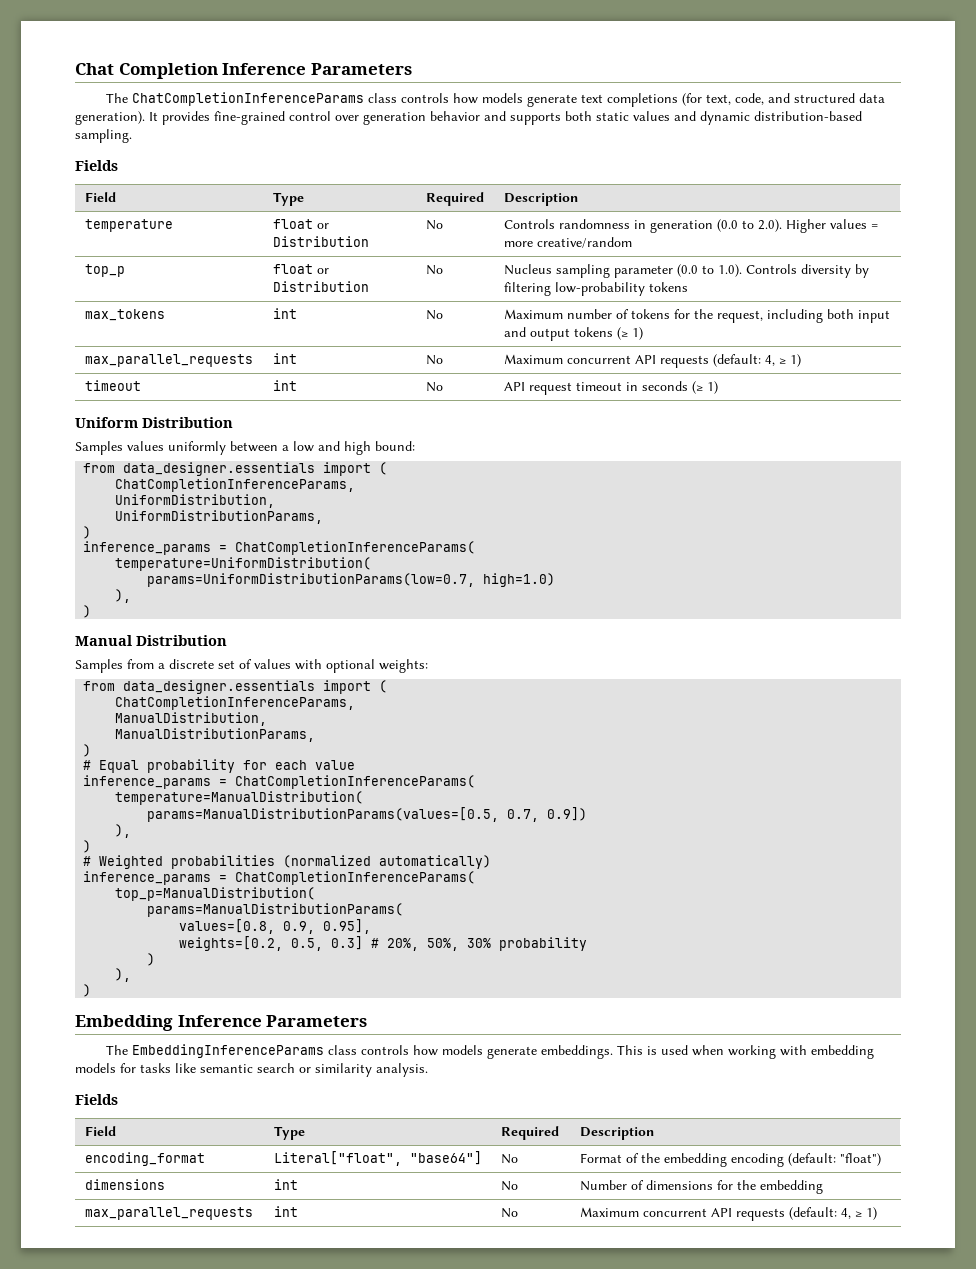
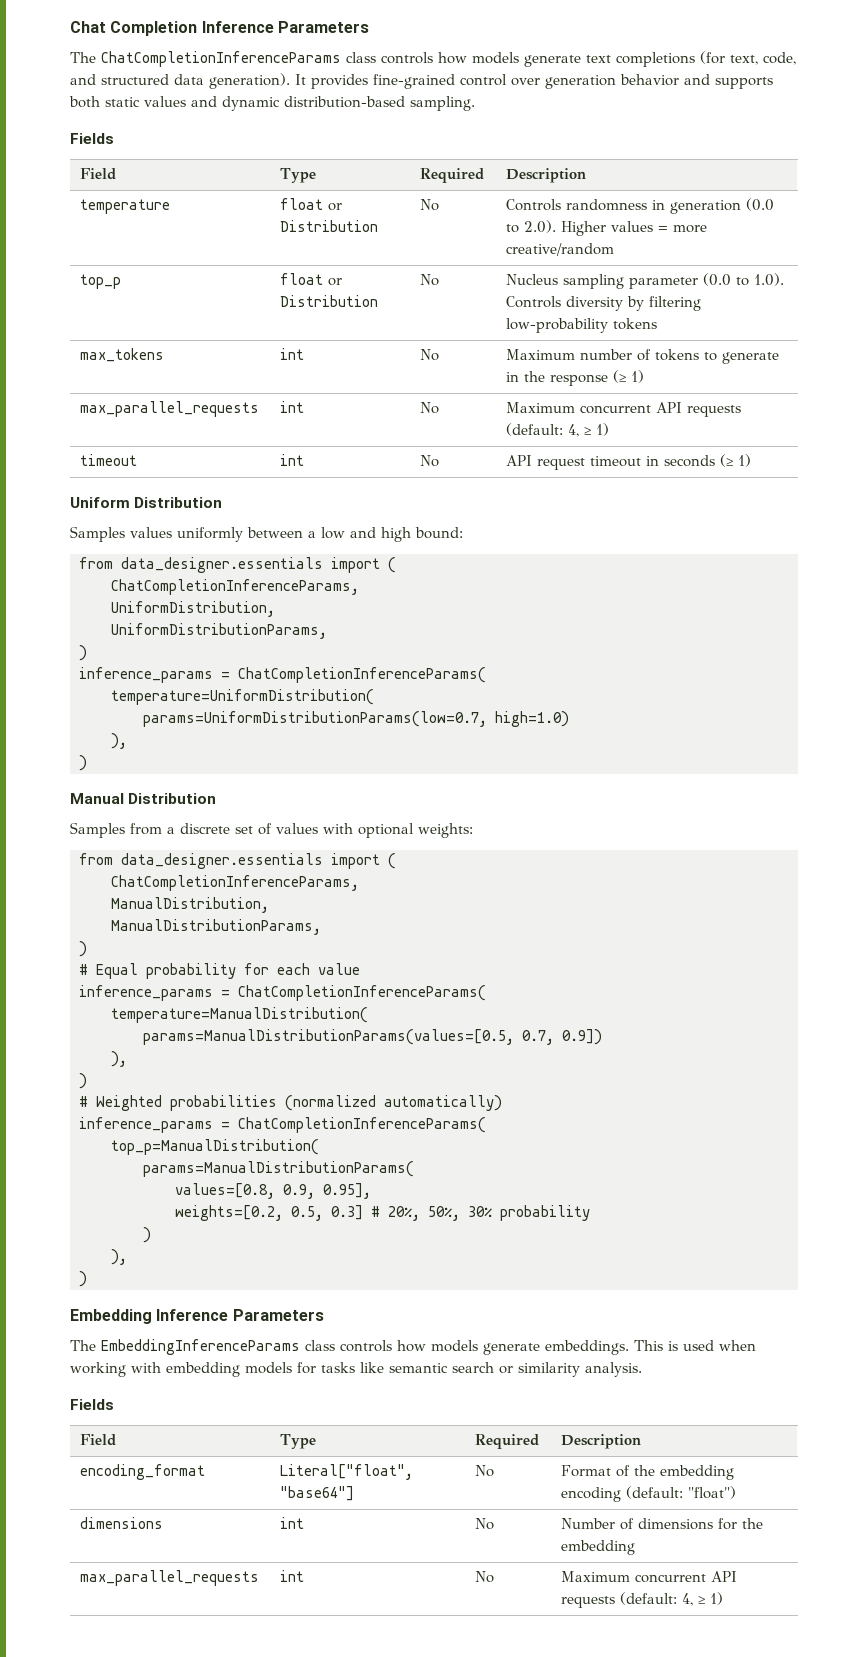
[673,309,890,323] [503,327,613,341] for the request, including both input and output tokens -> [704,352,780,364] [506,371,609,386] to generate in the response

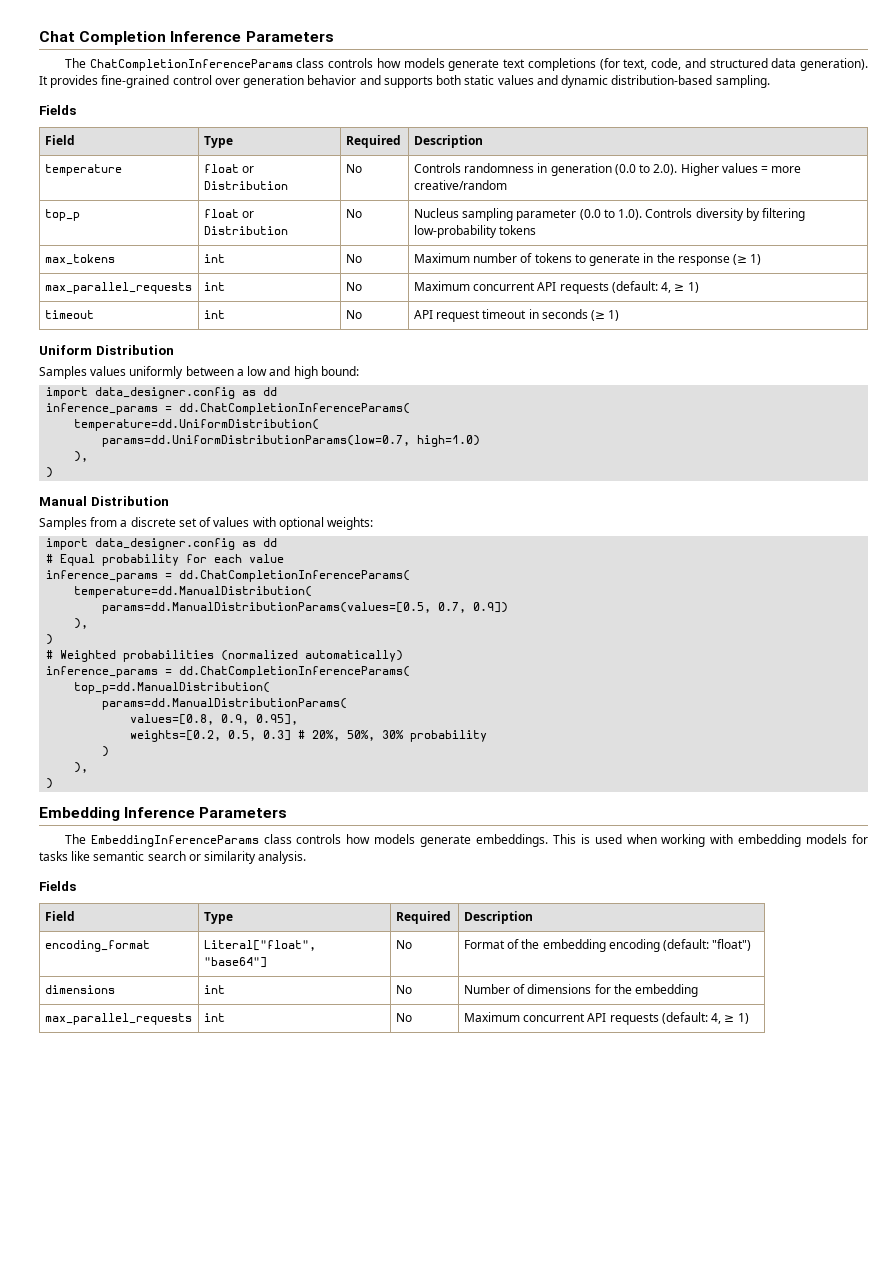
[79,557,396,573] [111,579,359,595] [111,601,275,617] [111,623,327,639] [79,645,87,661] [79,667,486,683] [111,689,374,705] [143,711,487,727] from data_designer.essentials import ( // ChatCompletionInferenceParams, // UniformDistribution, // UniformDistributionParams, // ) // inference_params = ChatCompletionInferenceParams( // temperature=UniformDistribution( // params=UniformDistributionParams(low=0.7, -> [46,387,278,399] [46,403,411,415] [74,419,320,431] [102,435,411,447] import data_designer.config as dd // inference_params = dd.ChatCompletionInferenceParams( // temperature=dd.UniformDistribution( // params=dd.UniformDistributionParams(low=0.7,
[79,853,396,869] [111,875,359,891] [111,897,269,913] [111,919,321,935] [79,941,87,957] from data_designer.essentials import ( // ChatCompletionInferenceParams, // ManualDistribution, // ManualDistributionParams, // ) -> [46,538,278,550] import data_designer.config as dd
[238,985,486,1001] [111,1007,368,1023] [143,1029,514,1045] ChatCompletionInferenceParams( // temperature=ManualDistribution( // params=ManualDistributionParams(values=[0.5, -> [179,570,411,582] [74,586,313,598] [102,602,432,614] dd.ChatCompletionInferenceParams( // temperature=dd.ManualDistribution( // params=dd.ManualDistributionParams(values=[0.5,
[238,1117,486,1133] [111,1139,319,1155] [143,1161,414,1177] ChatCompletionInferenceParams( // top_p=ManualDistribution( // params=ManualDistributionParams( -> [179,666,411,678] [74,682,271,694] [102,698,348,710] dd.ChatCompletionInferenceParams( // top_p=dd.ManualDistribution( // params=dd.ManualDistributionParams(

